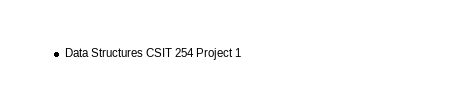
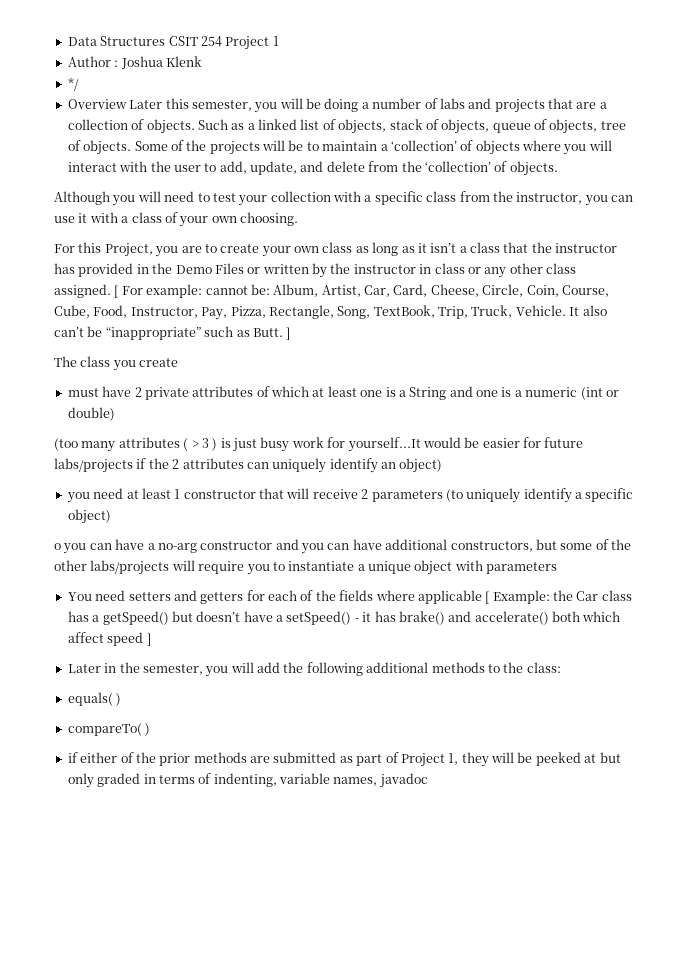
(242, 52) none -> [67,56,202,69] [67,77,79,91] [67,98,607,113] [67,119,626,134] [67,140,612,155] [67,161,558,176] [54,191,633,206] [54,212,298,227] [54,242,618,257] [54,263,576,278] [54,284,609,298] [54,305,607,320] [54,326,291,340] [54,356,179,371] [67,386,619,400] [67,407,115,421] [54,437,584,452] [54,458,443,473] [66,488,634,503] [67,509,111,524] [54,539,631,554] [54,560,558,575] [67,590,632,604] [67,611,621,625] [67,632,151,646] [67,662,561,677] [67,692,122,706] [67,723,151,736] [67,752,621,767] [67,773,428,788] // Author : Joshua Klenk // */ // Overview Later this semester, you will be doing a number of labs and projects that are a collection of objects. Such as a linked list of objects, stack of objects, queue of objects, tree of objects. Some of the projects will be to maintain a ‘collection’ of objects where you will interact with the user to add, update, and delete from the ‘collection’ of objects. // Although you will need to test your collection with a specific class from the instructor, you can use it with a class of your own choosing. // For this Project, you are to create your own class as long as it isn’t a class that the instructor has provided in the Demo Files or written by the instructor in class or any other class assigned. [ For example: cannot be: Album, Artist, Car, Card, Cheese, Circle, Coin, Course, Cube, Food, Instructor, Pay, Pizza, Rectangle, Song, TextBook, Trip, Truck, Vehicle. It also can’t be “inappropriate” such as Butt. ] // The class you create // must have 2 private attributes of which at least one is a String and one is a numeric (int or double) // (too many attributes ( > 3 ) is just busy work for yourself...It would be easier for future labs/projects if the 2 attributes can uniquely identify an object) // you need at least 1 constructor that will receive 2 parameters (to uniquely identify a specific object) // o you can have a no-arg constructor and you can have additional constructors, but some of the other labs/projects will require you to instantiate a unique object with parameters // You need setters and getters for each of the fields where applicable [ Example: the Car class has a getSpeed() but doesn’t have a setSpeed() - it has brake() and accelerate() both which affect speed ] // Later in the semester, you will add the following additional methods to the class: // equals( ) // compareTo( ) // if either of the prior methods are submitted as part of Project 1, they will be peeked at but only graded in terms of indenting, variable names, javadoc

